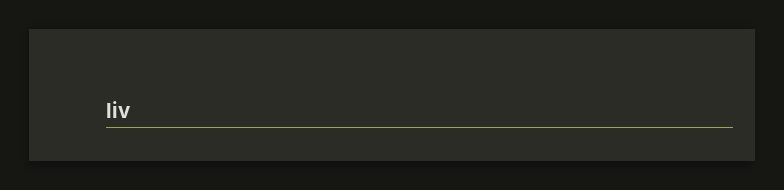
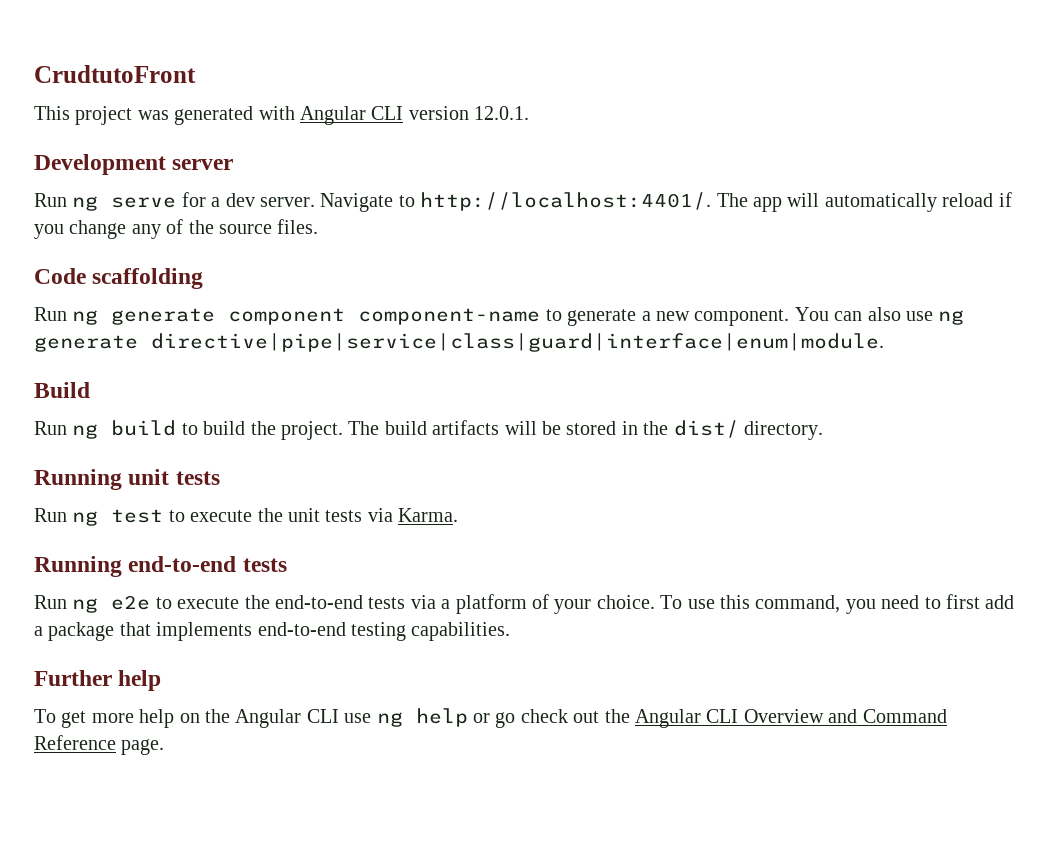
[106,101,130,118] liv -> [34,65,196,83] [34,106,530,125] [34,154,234,175] [34,192,1012,212] [34,219,319,239] [34,268,204,289] [34,307,965,326] [34,333,884,352] [34,382,90,398] [34,420,823,440] [34,469,220,490] [34,508,459,526] [34,556,287,577] [34,594,1015,614] [34,622,511,641] [34,670,162,691] [34,708,947,728] [34,735,165,755] CrudtutoFront // This project was generated with Angular CLI version 12.0.1. // Development server // Run ng serve for a dev server. Navigate to http://localhost:4401/. The app will automatically reload if you change any of the source files. // Code scaffolding // Run ng generate component component-name to generate a new component. You can also use ng generate directive|pipe|service|class|guard|interface|enum|module. // Build // Run ng build to build the project. The build artifacts will be stored in the dist/ directory. // Running unit tests // Run ng test to execute the unit tests via Karma. // Running end-to-end tests // Run ng e2e to execute the end-to-end tests via a platform of your choice. To use this command, you need to first add a package that implements end-to-end testing capabilities. // Further help // To get more help on the Angular CLI use ng help or go check out the Angular CLI Overview and Command Reference page.

